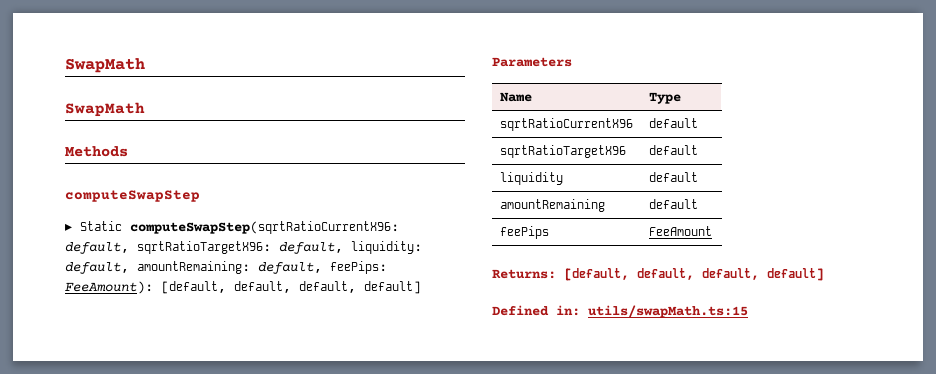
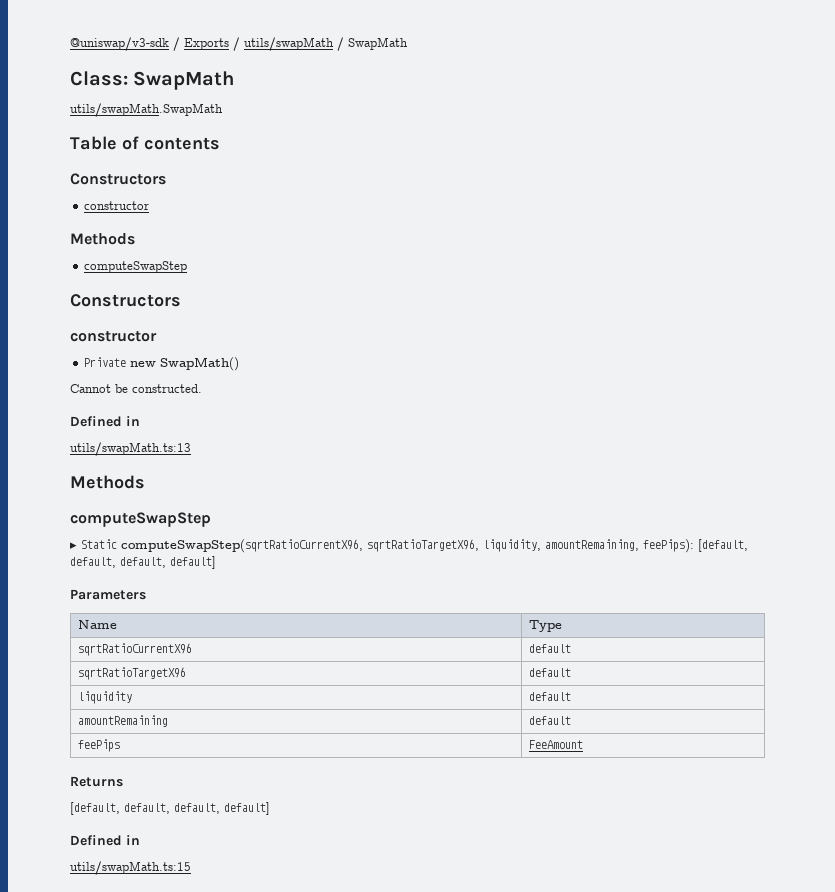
[65,58,145,73] [65,102,145,117] [65,146,128,157] [65,190,200,202] [65,221,399,234] [65,241,422,254] [65,261,387,274] [65,281,153,294] SwapMath // SwapMath // Methods // computeSwapStep // ▸ Static computeSwapStep(sqrtRatioCurrentX96: default, sqrtRatioTargetX96: default, liquidity: default, amountRemaining: default, feePips: FeeAmount): -> [70,37,408,51] [70,71,235,90] [70,103,223,117] [70,136,220,150] [70,173,166,185] [84,201,150,210] [70,233,135,245] [84,261,188,273] [70,294,181,307] [70,331,157,342] [84,357,240,371] [70,384,202,393] [70,416,140,427] [70,442,191,456] [70,475,145,489] [70,512,211,527] [70,539,694,553] @uniswap/v3-sdk / Exports / utils/swapMath / SwapMath // Class: SwapMath // utils/swapMath.SwapMath // Table of contents // Constructors // constructor // Methods // computeSwapStep // Constructors // constructor // Private new SwapMath() // Cannot be constructed. // Defined in // utils/swapMath.ts:13 // Methods // computeSwapStep // ▸ Static computeSwapStep(sqrtRatioCurrentX96, sqrtRatioTargetX96, liquidity, amountRemaining, feePips):
[492,269,556,279] Returns: -> [70,776,123,787] Returns //
[556,305,580,316] in: -> [126,835,140,845] in //

